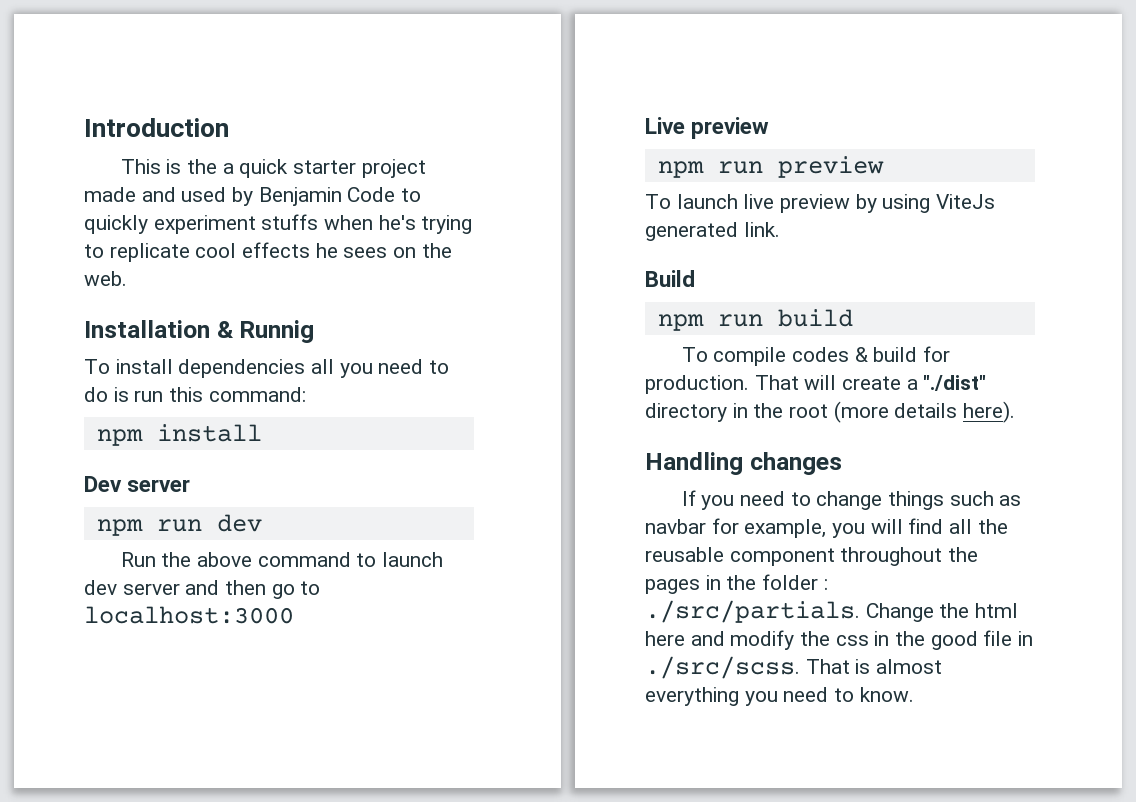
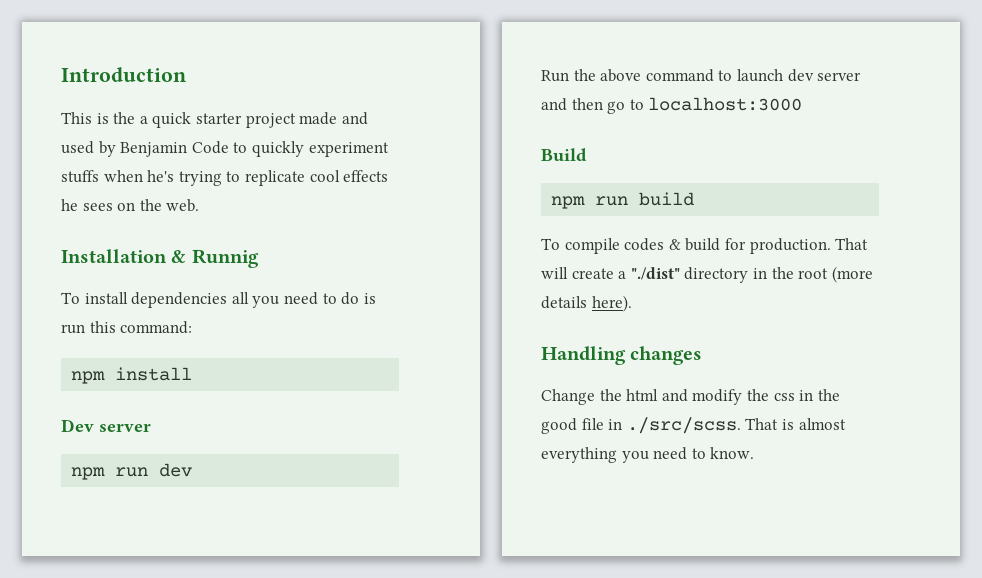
[645,117,770,139] [657,156,884,178] [645,194,996,213] [645,222,780,241] // Live preview // npm run preview // To launch live preview by using ViteJs generated link. -> (803, 104) none
[681,490,1022,510] [645,518,1008,538] [645,547,979,566] [645,574,828,594] [645,600,860,623] If you need to change things such as navbar for example, you will find all the reusable component throughout the pages in the folder : ./src/partials. -> (703, 355) none
[645,631,685,646] here -> (659, 395) none

